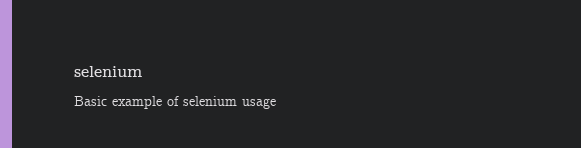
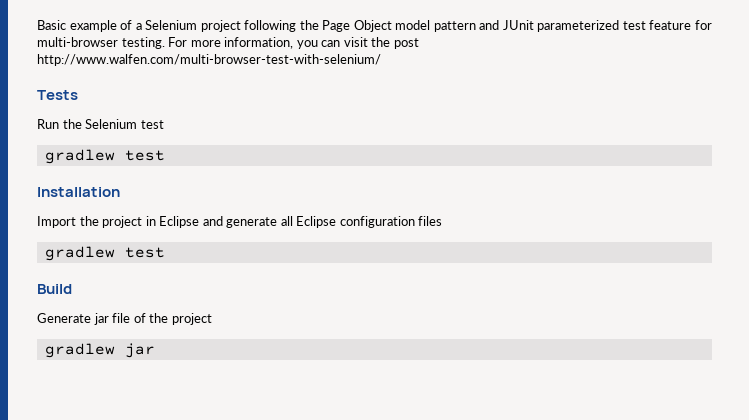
[74,66,142,77] selenium // -> (37, 25) none
[183,96,276,109] selenium usage -> [135,20,712,32] [37,37,419,49] [37,54,381,66] [37,90,78,100] [37,119,164,129] [44,149,165,164] [37,187,120,197] [37,216,443,228] [44,246,165,261] [37,284,72,294] [37,313,212,325] [44,343,155,358] a Selenium project following the Page Object model pattern and JUnit parameterized test feature for multi-browser testing. For more information, you can visit the post http://www.walfen.com/multi-browser-test-with-selenium/ // Tests // Run the Selenium test // gradlew test // Installation // Import the project in Eclipse and generate all Eclipse configuration files // gradlew test // Build // Generate jar file of the project // gradlew jar

